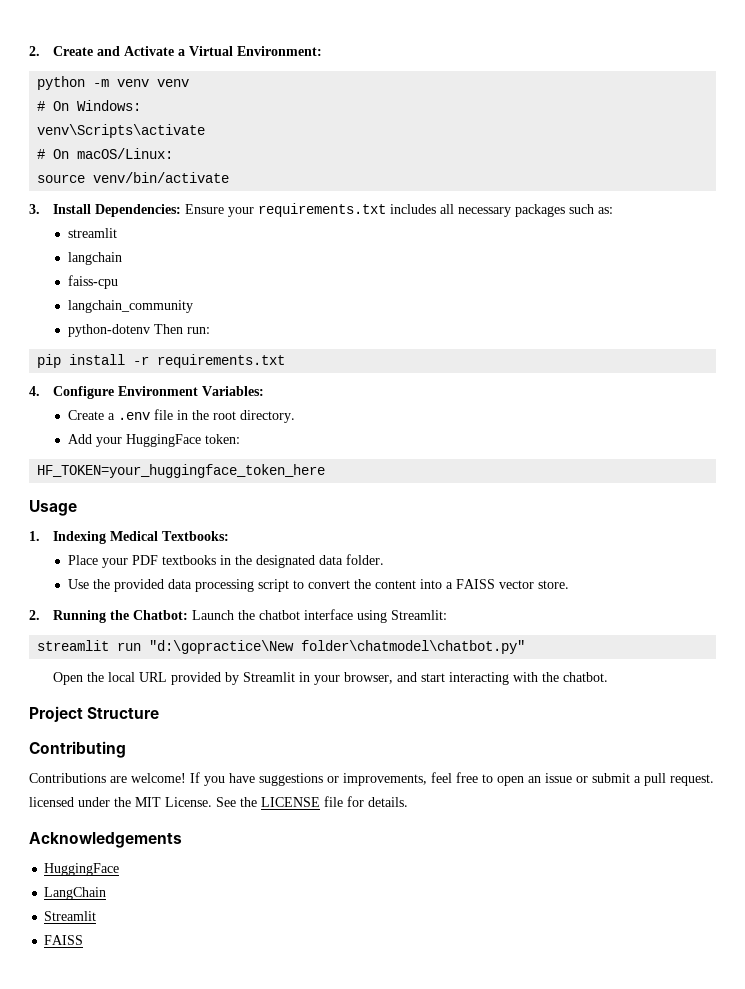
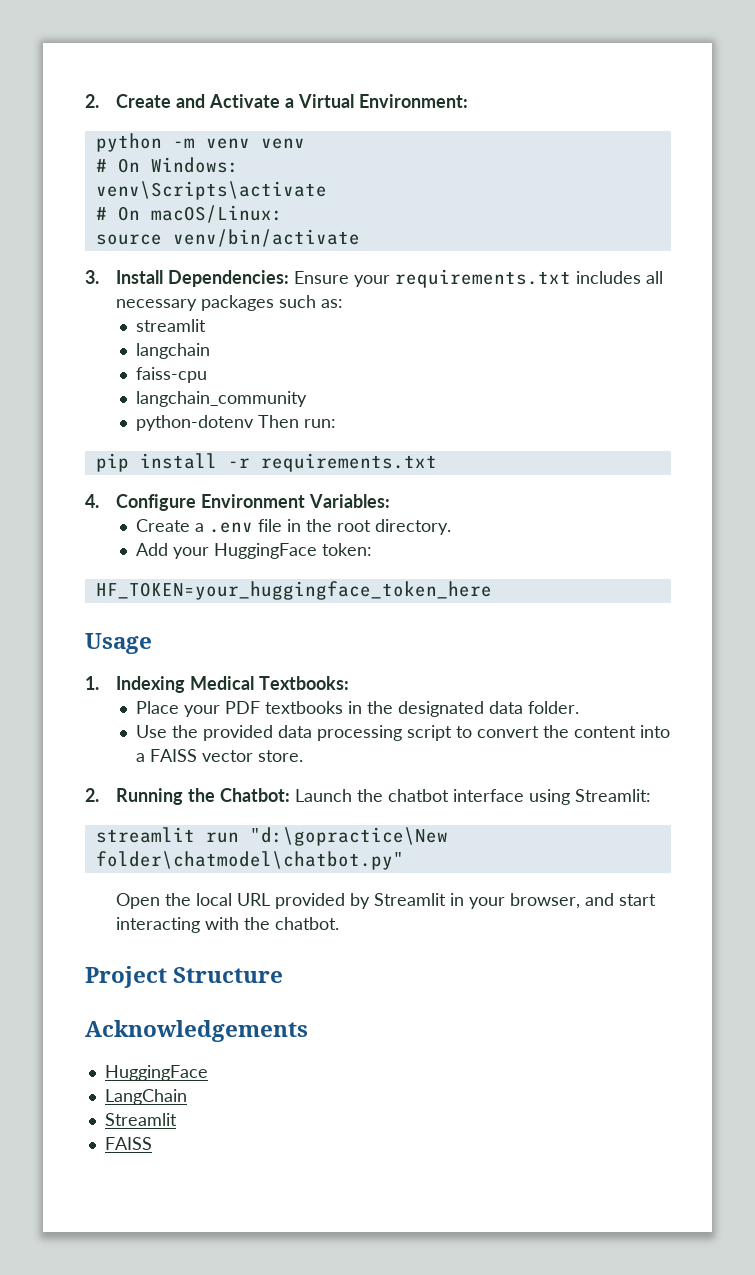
[29,741,126,758] [29,772,714,786] [29,796,408,807] // Contributing // Contributions are welcome! If you have suggestions or improvements, feel free to open an issue or submit a pull request. licensed under the MIT License. See the LICENSE file for details. -> (284, 975) none

